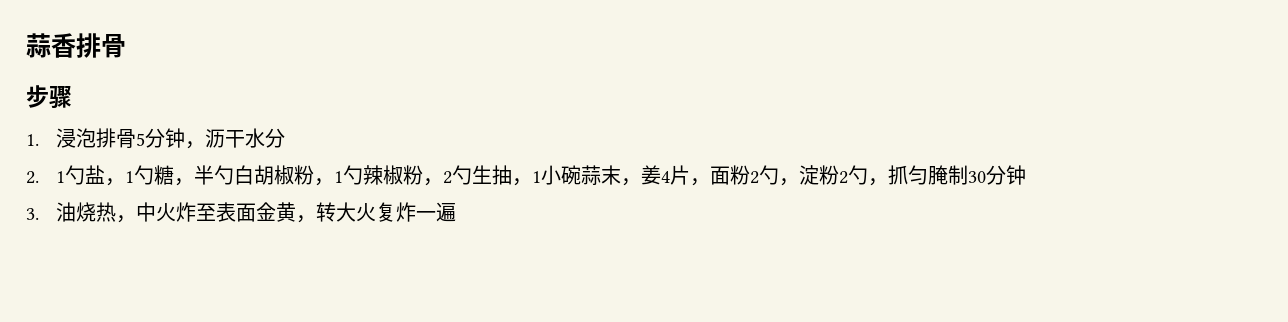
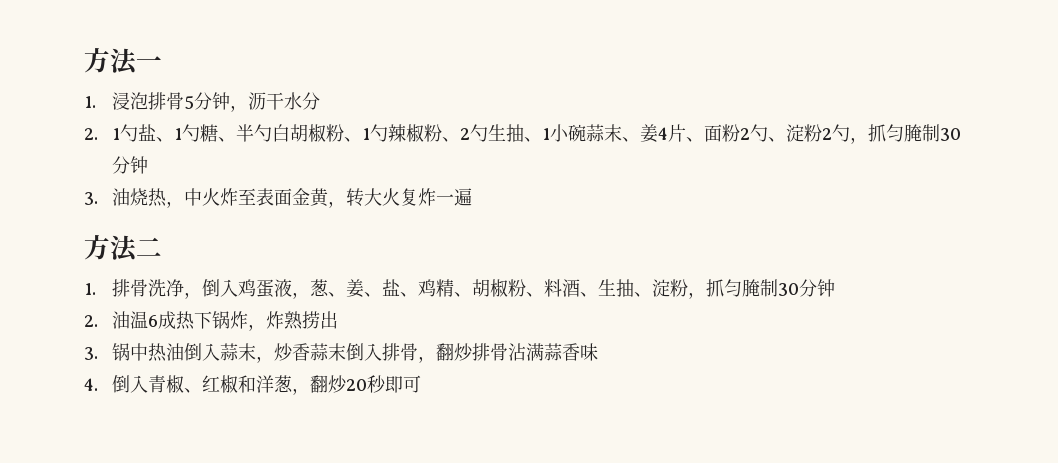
[26,33,126,58] [26,85,72,109] 蒜香排骨 // 步骤 -> [84,48,162,75] 方法一
[104,178,125,186] ， -> [155,137,174,142] 、
[173,178,194,186] ， -> [217,137,236,142] 、
[313,178,334,186] ， -> [343,137,362,142] 、
[422,178,443,186] ， -> [441,137,460,142] 、
[511,178,532,186] ， -> [523,137,542,142] 、
[620,178,641,186] ， -> [621,137,640,142] 、
[689,178,710,186] ， -> [685,137,704,142] 、
[778,178,799,186] ， -> [767,137,786,142] 、
(456, 212) none -> [84,235,162,262] [84,279,835,299] [84,311,338,331] [84,343,598,363] [84,375,421,395] // 方法二 // 1.排骨洗净，倒入鸡蛋液，葱、姜、盐、鸡精、胡椒粉、料酒、生抽、淀粉，抓匀腌制30分钟 // 2.油温6成热下锅炸，炸熟捞出 // 3.锅中热油倒入蒜末，炒香蒜末倒入排骨，翻炒排骨沾满蒜香味 // 4.倒入青椒、红椒和洋葱，翻炒20秒即可

